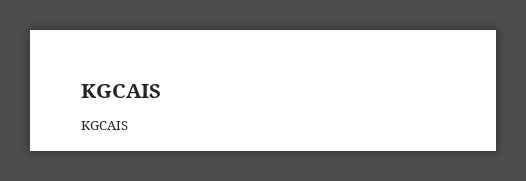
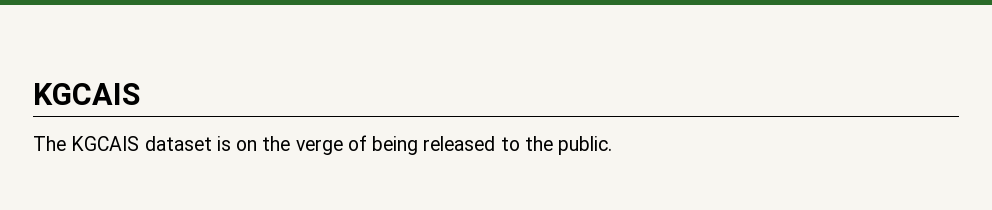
[81,121,128,130] KGCAIS -> [33,135,613,155] The KGCAIS dataset is on the verge of being released to the public.

